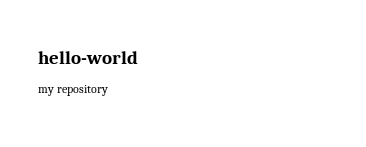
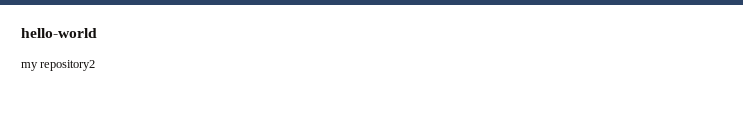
[57,85,109,96] repository -> [40,60,96,71] repository2

